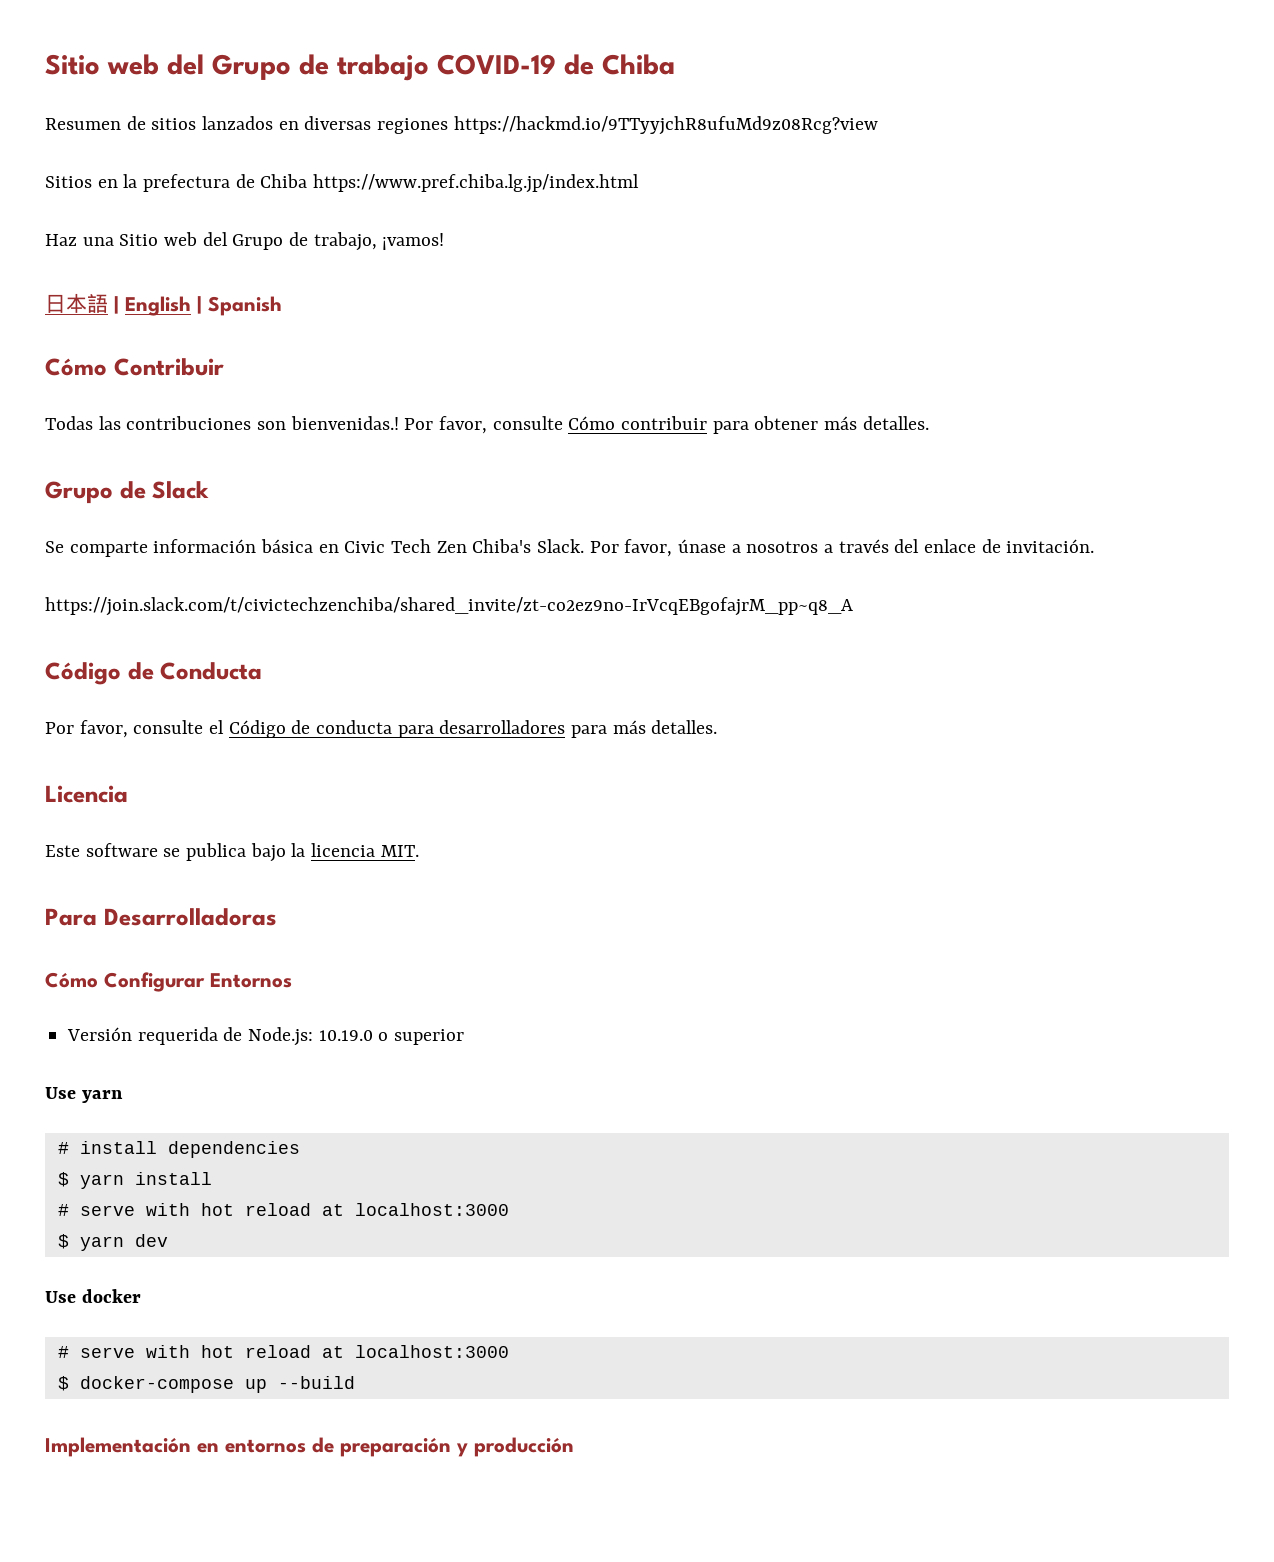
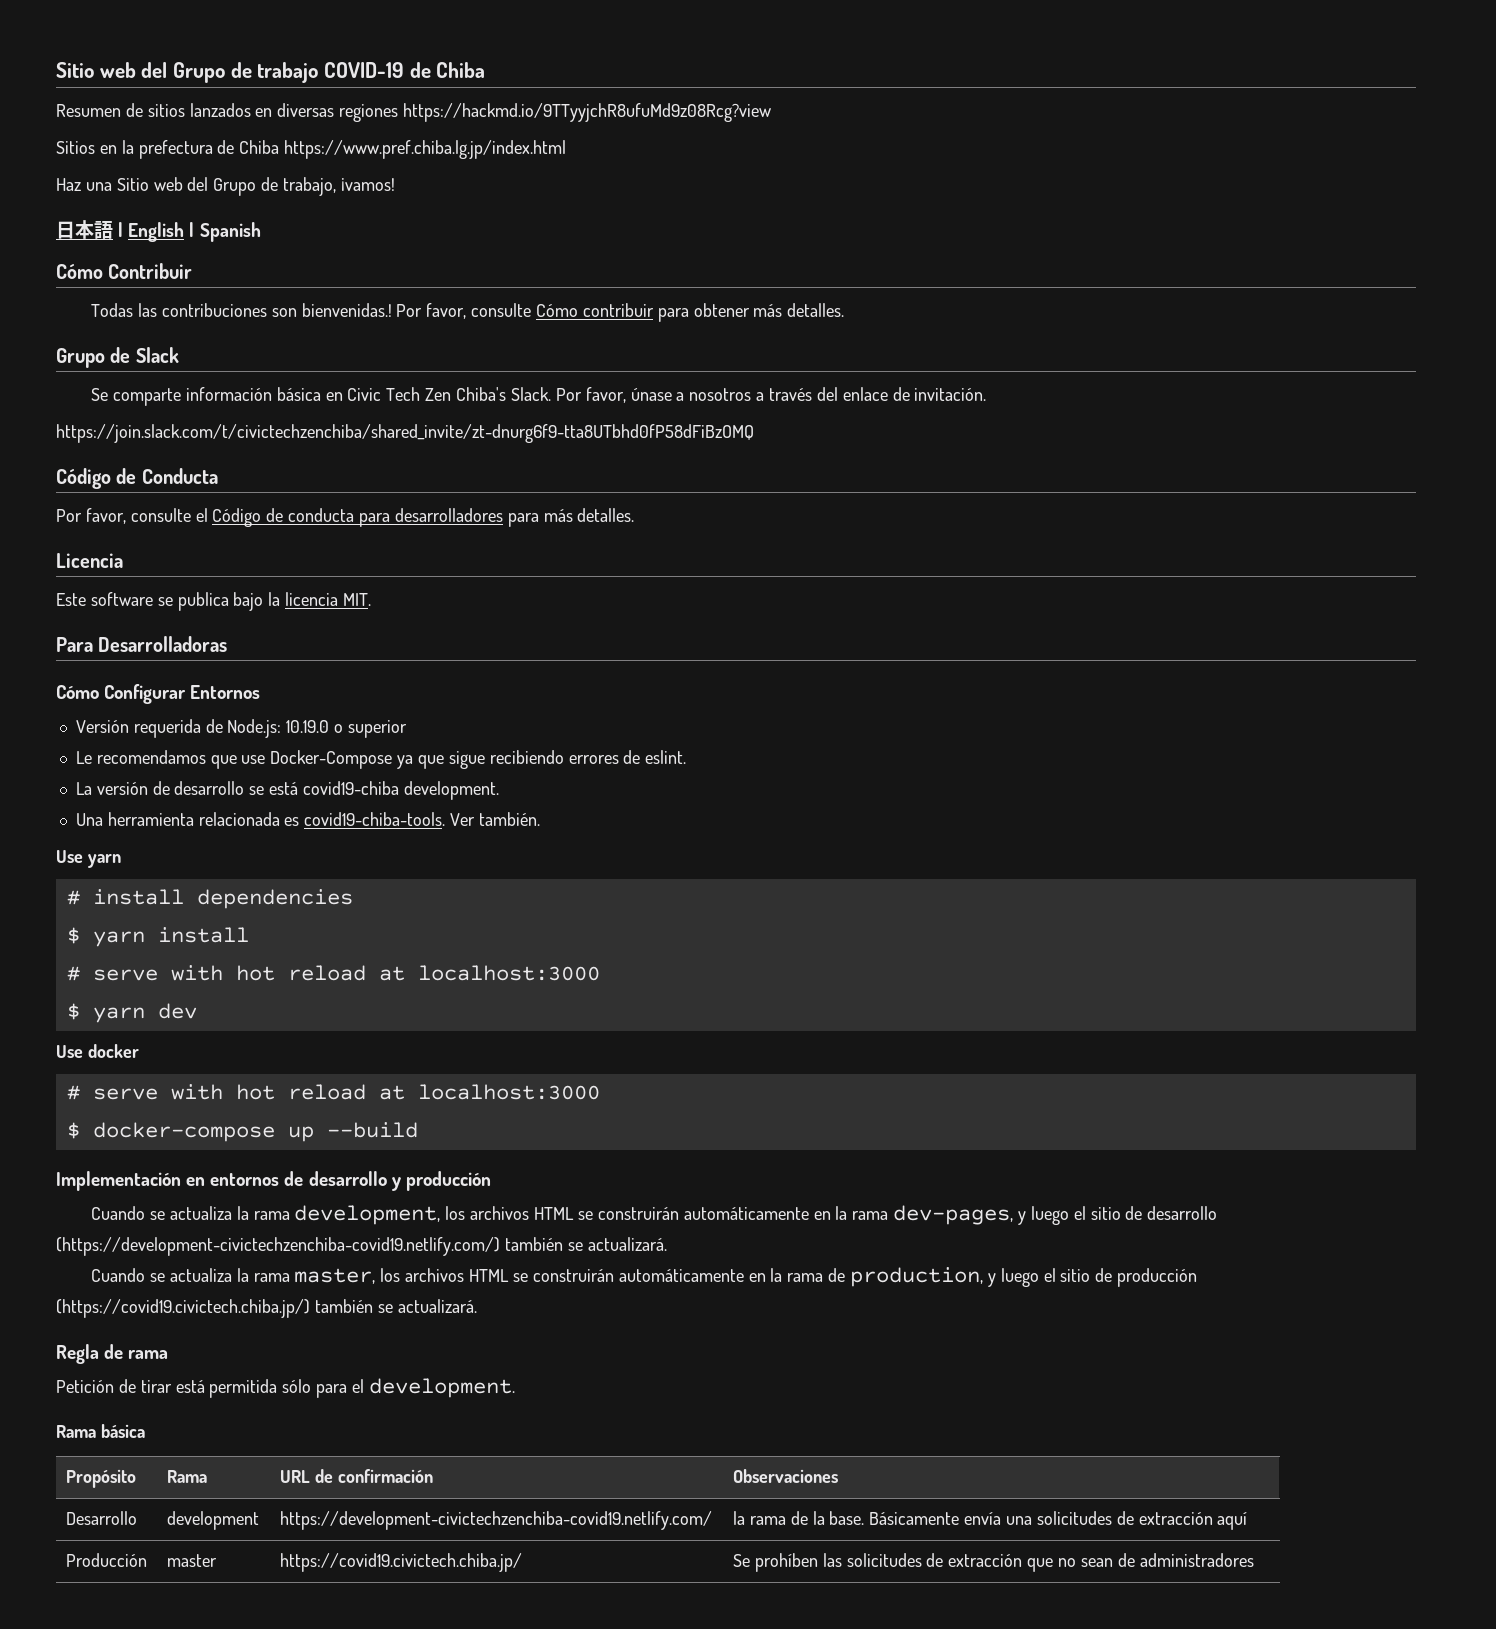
[45,597,853,616] https://join.slack.com/t/civictechzenchiba/shared_invite/zt-co2ez9no-IrVcqEBgofajrM_pp~q8_A -> [56,424,754,443] https://join.slack.com/t/civictechzenchiba/shared_invite/zt-dnurg6f9-tta8UTbhd0fP58dFiBzOMQ
(465, 1037) none -> [75,750,687,769] [75,781,499,800] [75,812,540,826] // Le recomendamos que use Docker-Compose ya que sigue recibiendo errores de eslint. // La versión de desarrollo se está covid19-chiba development. // Una herramienta relacionada es covid19-chiba-tools. Ver también.
[340,1437,451,1457] preparación -> [308,1171,387,1186] desarrollo
(574, 1447) none -> [91,1205,1218,1225] [56,1237,667,1256] [91,1267,1198,1287] [56,1299,477,1318] [56,1344,169,1364] [56,1378,515,1398] [56,1424,145,1438] [65,1469,136,1488] [166,1470,207,1483] [279,1469,433,1483] [732,1469,838,1483] [65,1511,137,1525] [166,1511,259,1530] [279,1511,712,1530] [732,1511,1248,1530] [65,1553,147,1567] [166,1554,217,1567] [279,1553,522,1572] [732,1553,1254,1572] // Cuando se actualiza la rama development, los archivos HTML se construirán automáticamente en la rama dev-pages, y luego el sitio de desarrollo (https://development-civictechzenchiba-covid19.netlify.com/) también se actualizará. // Cuando se actualiza la rama master, los archivos HTML se construirán automáticamente en la rama de production, y luego el sitio de producción (https://covid19.civictech.chiba.jp/) también se actualizará. // Regla de rama // Petición de tirar está permitida sólo para el development. // Rama básica // Propósito | Rama | URL de confirmación | Observaciones // Desarrollo | development | https://development-civictechzenchiba-covid19.netlify.com/ | la rama de la base. Básicamente envía una solicitudes de extracción aquí // Producción | master | https://covid19.civictech.chiba.jp/ | Se prohíben las solicitudes de extracción que no sean de administradores

